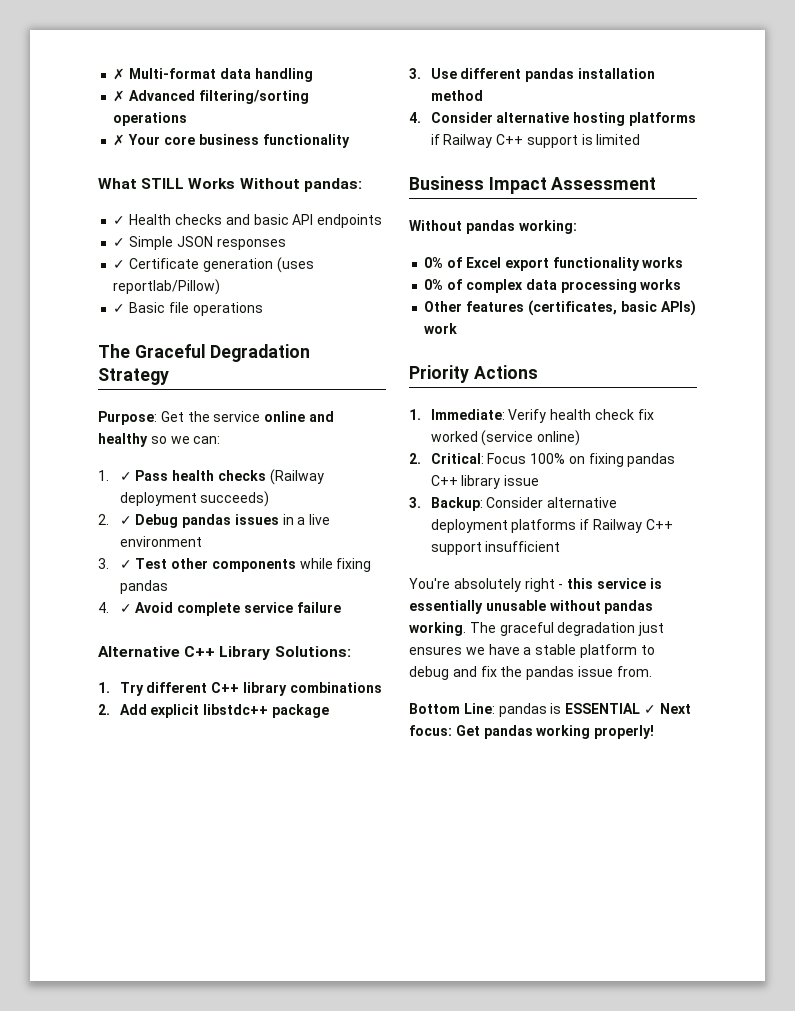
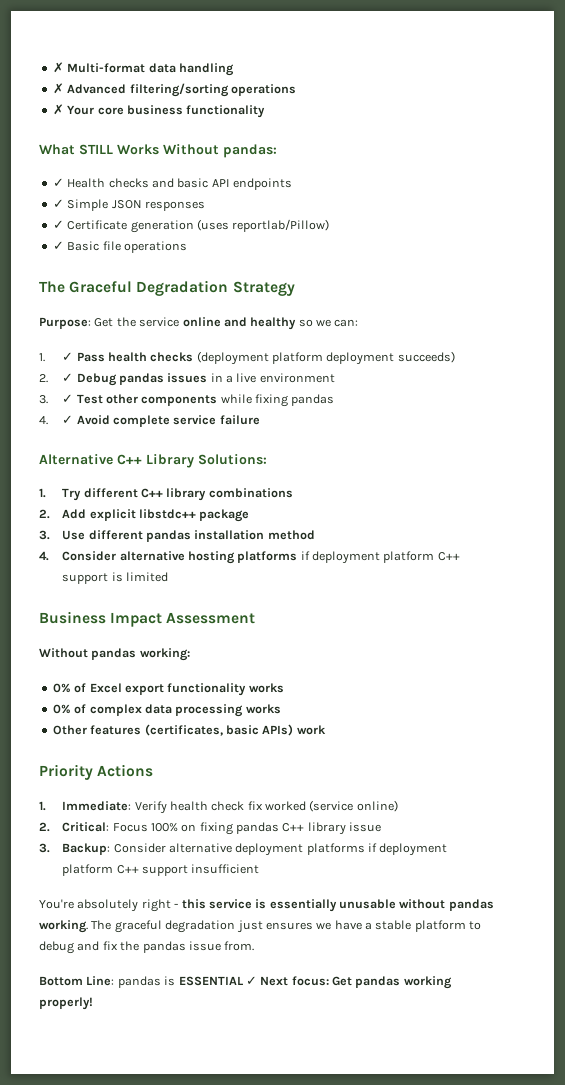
[269,469,324,485] (Railway -> [196,351,324,365] (deployment platform
[443,134,493,148] Railway -> [312,551,435,564] deployment platform
[592,519,642,533] Railway -> [379,843,448,856] [62,864,114,876] deployment platform

